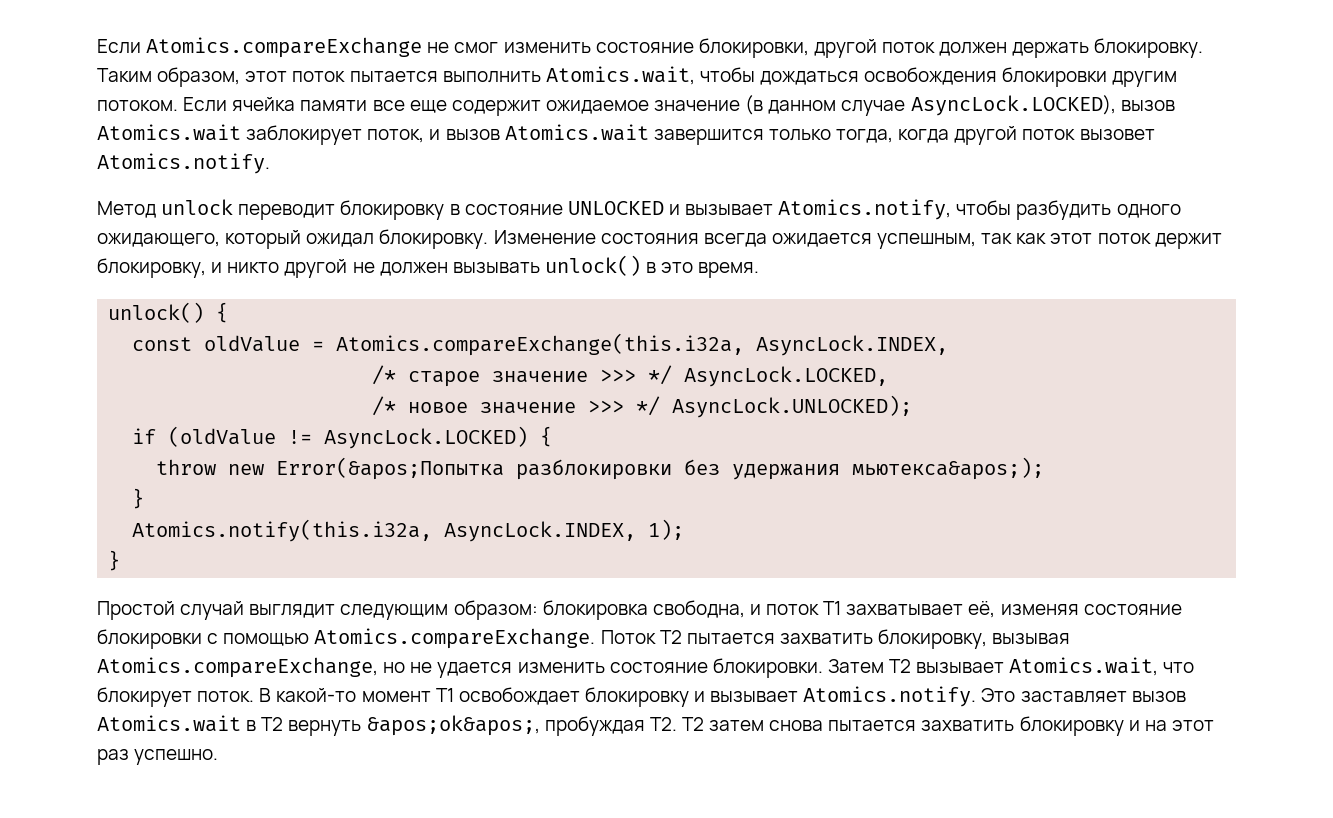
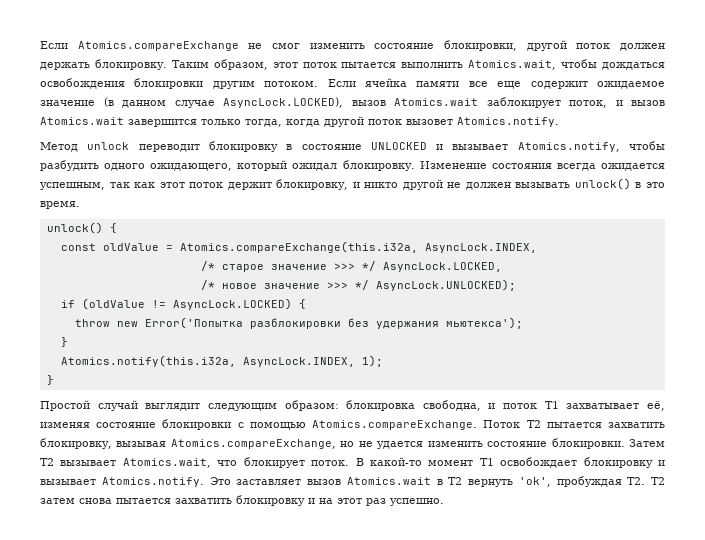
[276,457,505,480] Error(&apos;Попытка -> [144,317,243,329] Error('Попытка
[852,457,1045,480] мьютекса&apos;); -> [445,317,523,329] мьютекса');
[366,715,540,736] &apos;ok&apos;, -> [518,477,551,487] 'ok',

